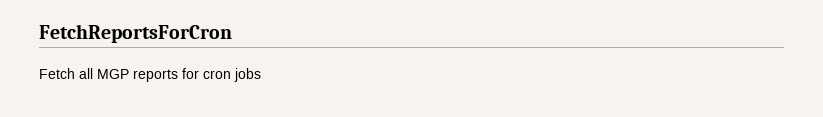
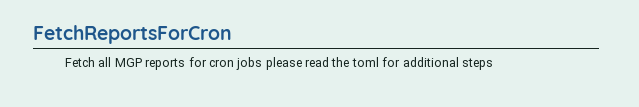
(261, 75) none -> [265,57,493,70] please read the toml for additional steps

